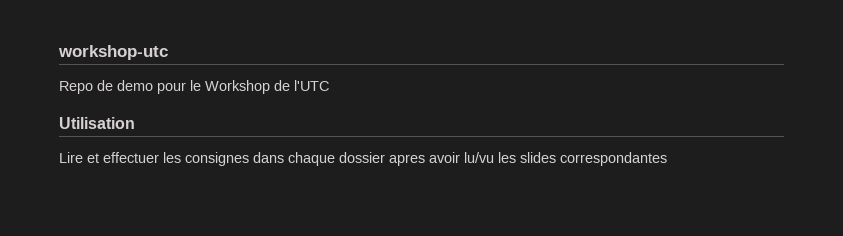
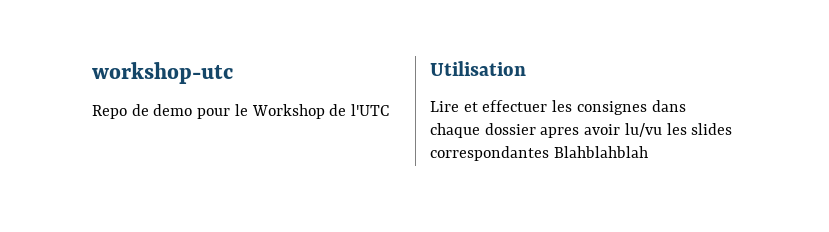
(667, 159) none -> [553,146,648,158] Blahblahblah

